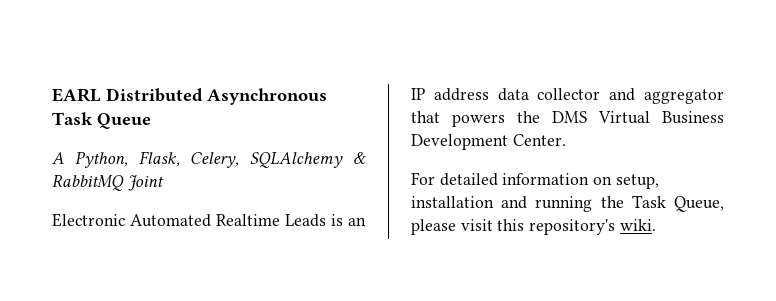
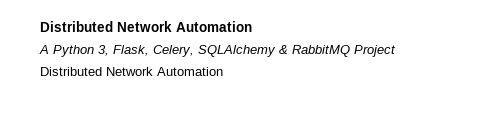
[52,88,327,105] [52,112,151,129] EARL Distributed Asynchronous Task Queue -> [40,21,252,32] Distributed Network Automation
[74,151,128,168] Python, -> [53,45,109,57] Python 3,
[127,175,164,191] [52,213,366,227] [411,88,724,104] [411,111,724,127] [411,134,566,150] [411,172,659,189] [411,195,724,212] [411,219,656,235] Joint // Electronic Automated Realtime Leads is an IP address data collector and aggregator that powers the DMS Virtual Business Development Center. // For detailed information on setup, installation and running the Task Queue, please visit this repository's wiki. -> [354,45,396,57] [40,67,223,76] Project // Distributed Network Automation

